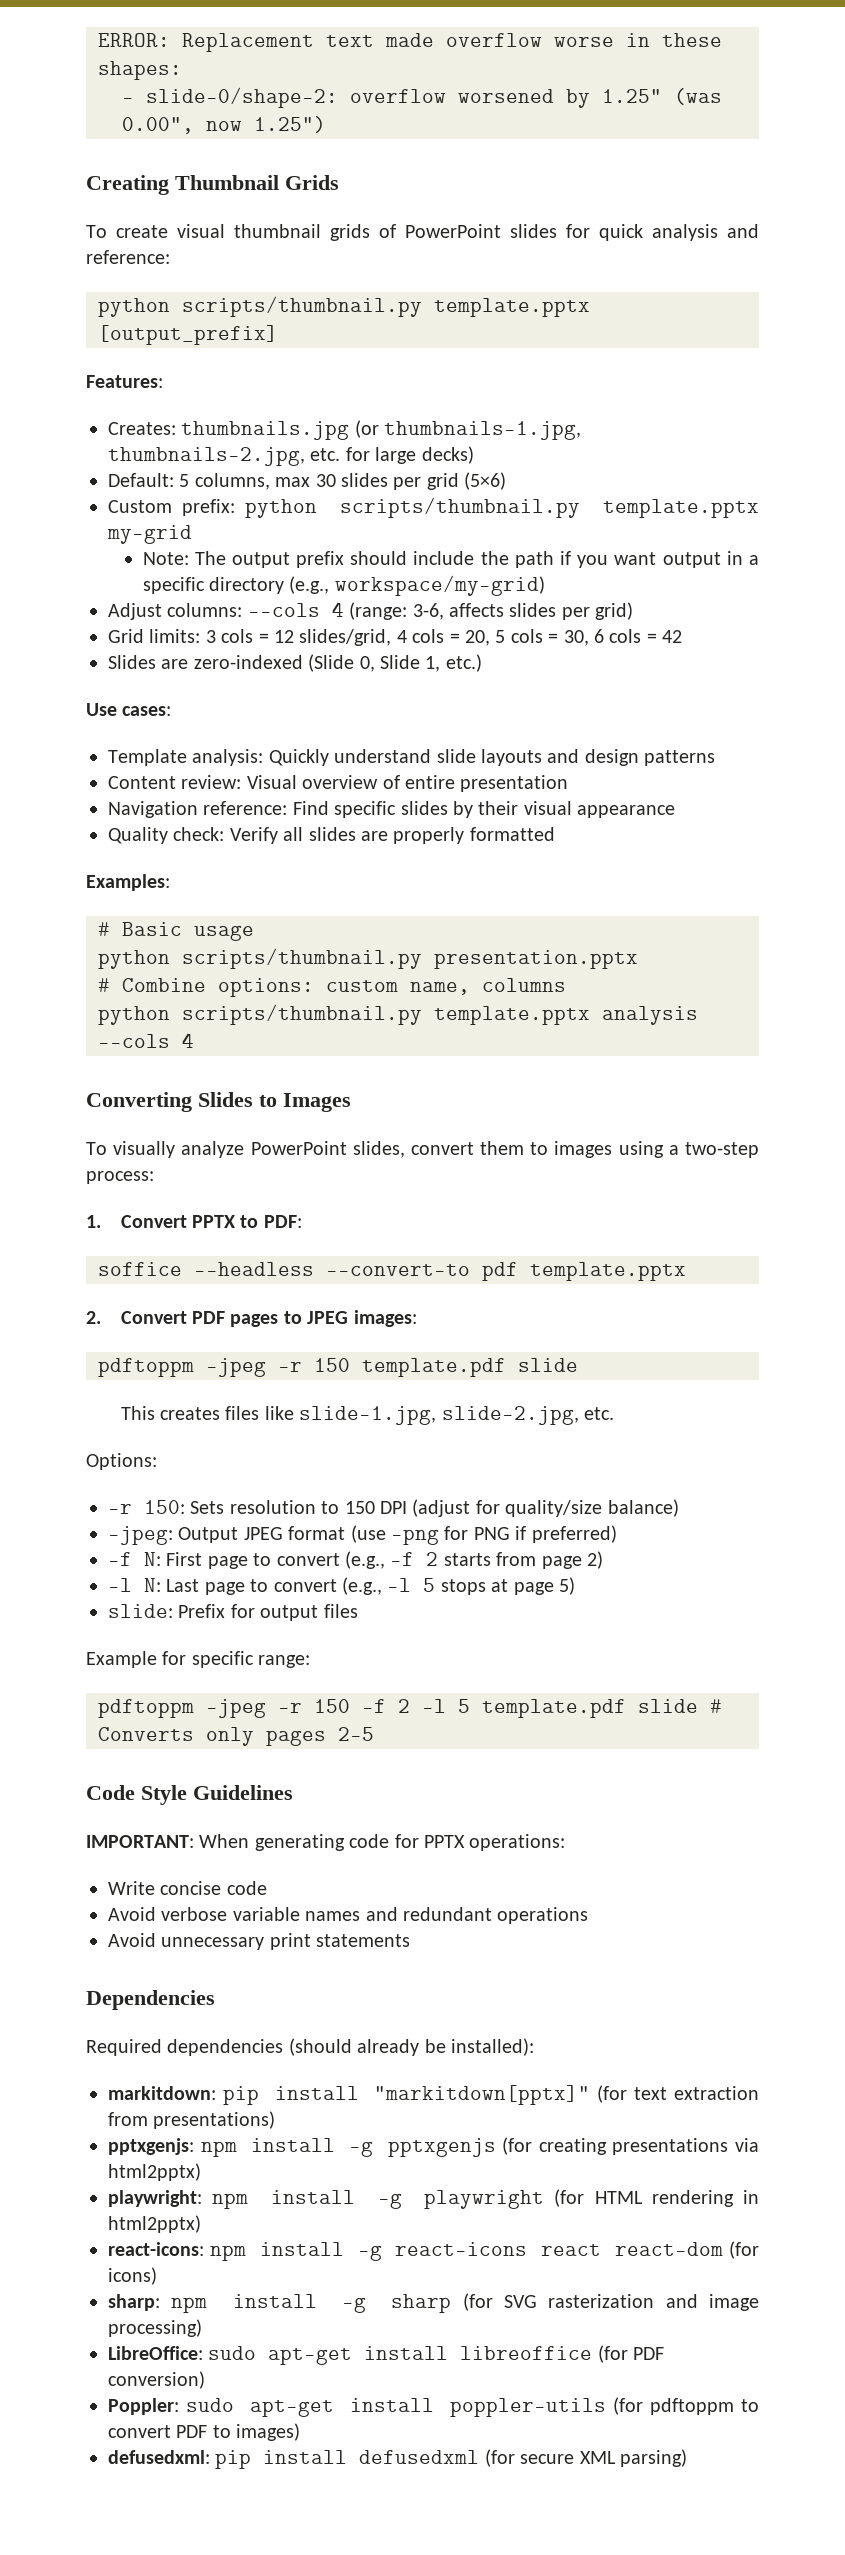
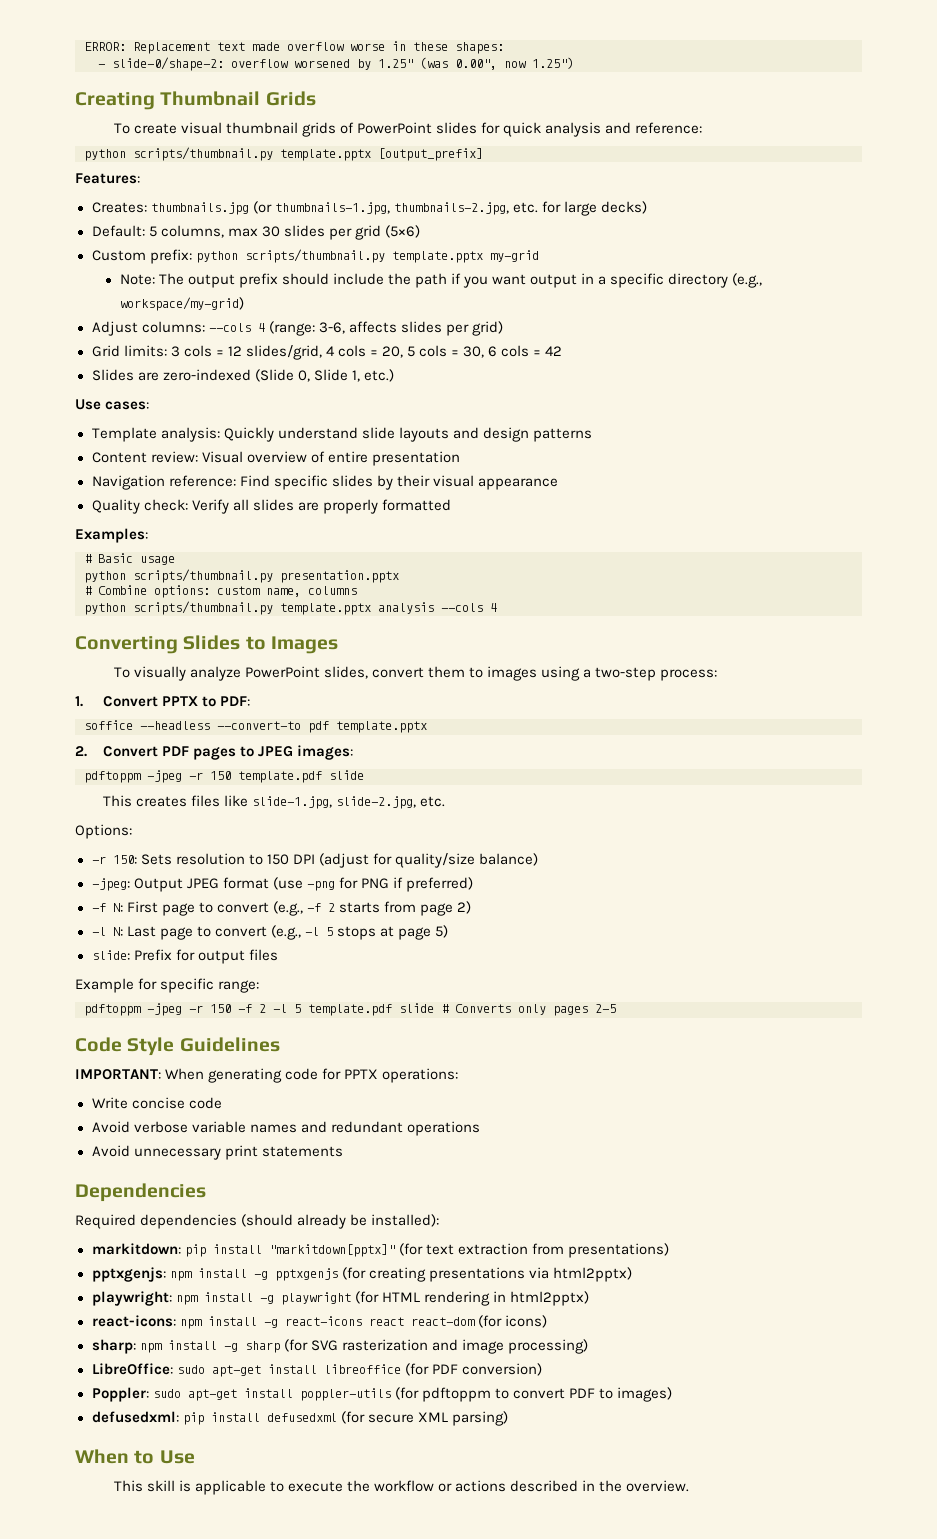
(687, 2458) none -> [75,1449,195,1464] [113,1480,690,1495] // When to Use // This skill is applicable to execute the workflow or actions described in the overview.

